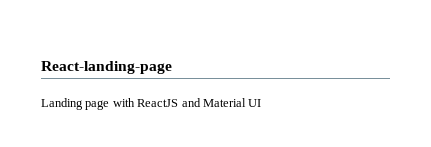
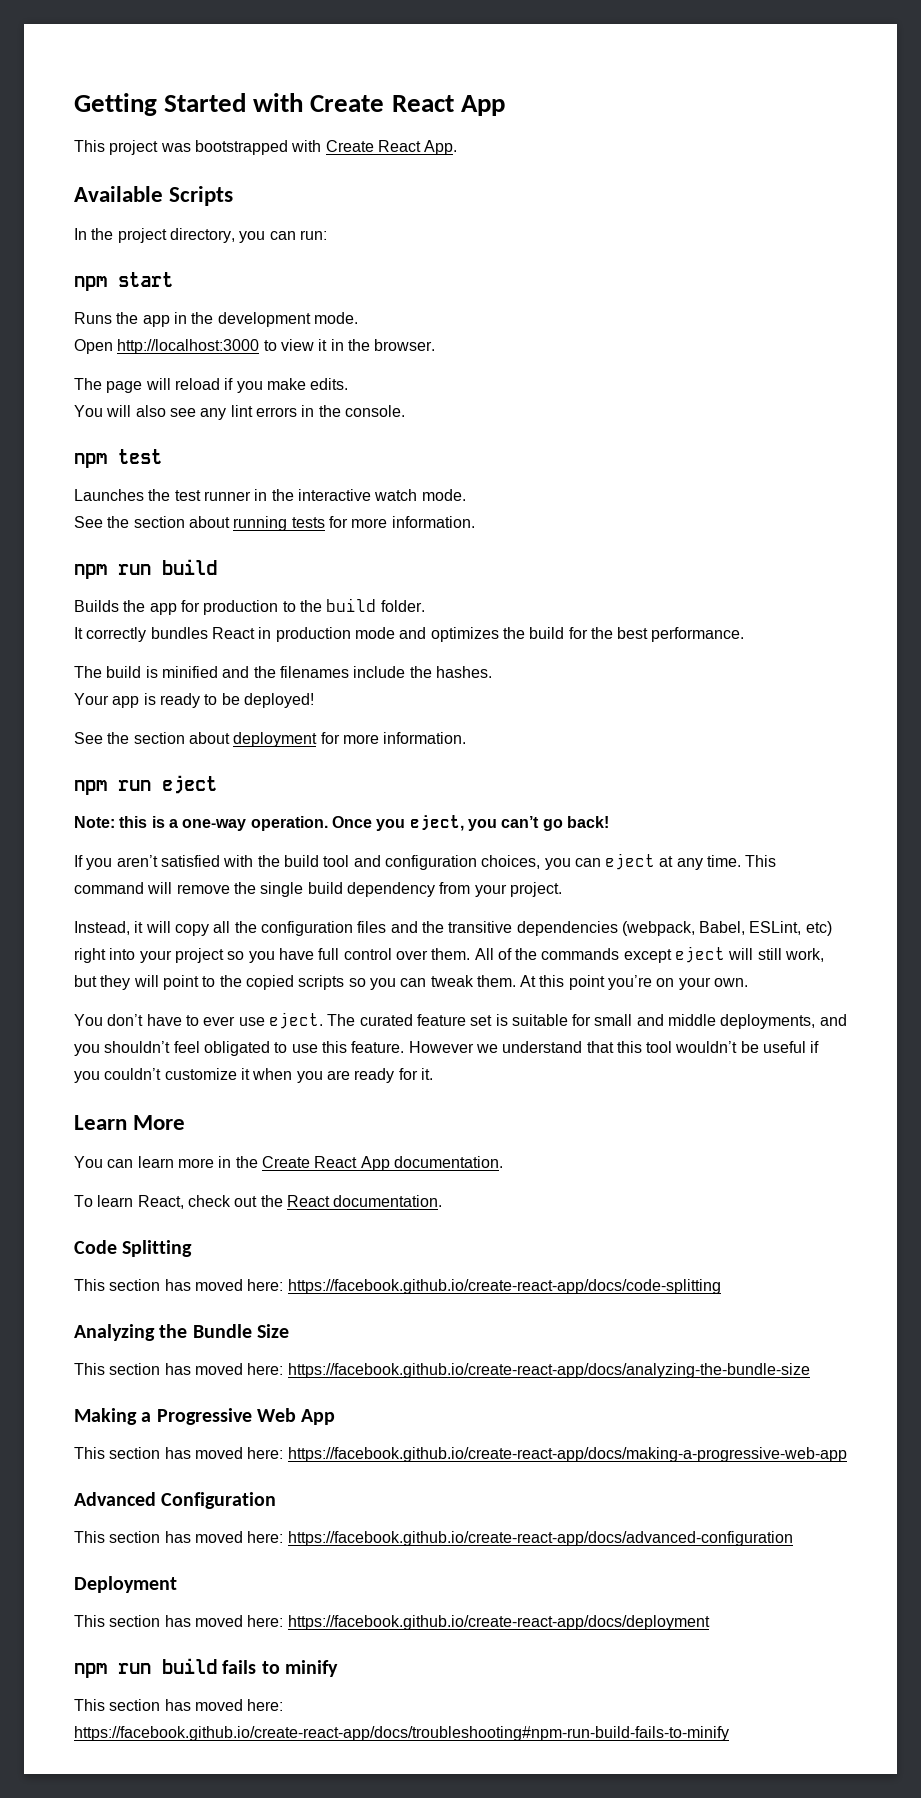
[41,61,172,74] [41,98,262,110] React-landing-page // Landing page with ReactJS and Material UI -> [74,93,505,116] [74,140,458,155] [74,186,234,206] [74,228,327,243] [74,272,173,291] [74,312,358,327] [74,339,436,354] [74,378,349,393] [74,405,405,420] [74,449,162,468] [74,489,466,501] [74,516,475,531] [74,559,217,579] [74,598,425,615] [74,627,745,642] [74,666,492,678] [74,693,314,708] [74,732,467,747] [74,775,217,795] [74,815,609,831] [74,853,777,870] [74,882,562,897] [74,921,832,936] [74,946,825,963] [74,975,749,990] [74,1012,847,1029] [74,1041,820,1056] [74,1068,433,1083] [74,1115,186,1130] [74,1156,503,1171] [74,1195,443,1209] [74,1240,193,1257] [74,1279,721,1294] [74,1324,289,1341] [74,1363,810,1378] [74,1408,336,1425] [74,1447,847,1462] [74,1492,277,1509] [74,1531,793,1546] [74,1576,177,1593] [74,1615,710,1630] [74,1658,338,1678] [74,1699,284,1711] [74,1726,729,1741] Getting Started with Create React App // This project was bootstrapped with Create React App. // Available Scripts // In the project directory, you can run: // npm start // Runs the app in the development mode. // Open http://localhost:3000 to view it in the browser. // The page will reload if you make edits. // You will also see any lint errors in the console. // npm test // Launches the test runner in the interactive watch mode. // See the section about running tests for more information. // npm run build // Builds the app for production to the build folder. // It correctly bundles React in production mode and optimizes the build for the best performance. // The build is minified and the filenames include the hashes. // Your app is ready to be deployed! // See the section about deployment for more information. // npm run eject // Note: this is a one-way operation. Once you eject, you can’t go back! // If you aren’t satisfied with the build tool and configuration choices, you can eject at any time. This command will remove the single build dependency from your project. // Instead, it will copy all the configuration files and the transitive dependencies (webpack, Babel, ESLint, etc) right into your project so you have full control over them. All of the commands except eject will still work, but they will point to the copied scripts so you can tweak them. At this point you’re on your own. // You don’t have to ever use eject. The curated feature set is suitable for small and middle deployments, and you shouldn’t feel obligated to use this feature. However we understand that this tool wouldn’t be useful if you couldn’t customize it when you are ready for it. // Learn More // You can learn more in the Create React App documentation. // To learn React, check out the React documentation. // Code Splitting // This section has moved here: https://facebook.github.io/create-react-app/docs/code-splitting // Analyzing the Bundle Size // This section has moved here: https://facebook.github.io/create-react-app/docs/analyzing-the-bundle-size // Making a Progressive Web App // This section has moved here: https://facebook.github.io/create-react-app/docs/making-a-progressive-web-app // Advanced Configuration // This section has moved here: https://facebook.github.io/create-react-app/docs/advanced-configuration // Deployment // This section has moved here: https://facebook.github.io/create-react-app/docs/deployment // npm run build fails to minify // This section has moved here: https://facebook.github.io/create-react-app/docs/troubleshooting#npm-run-build-fails-to-minify

